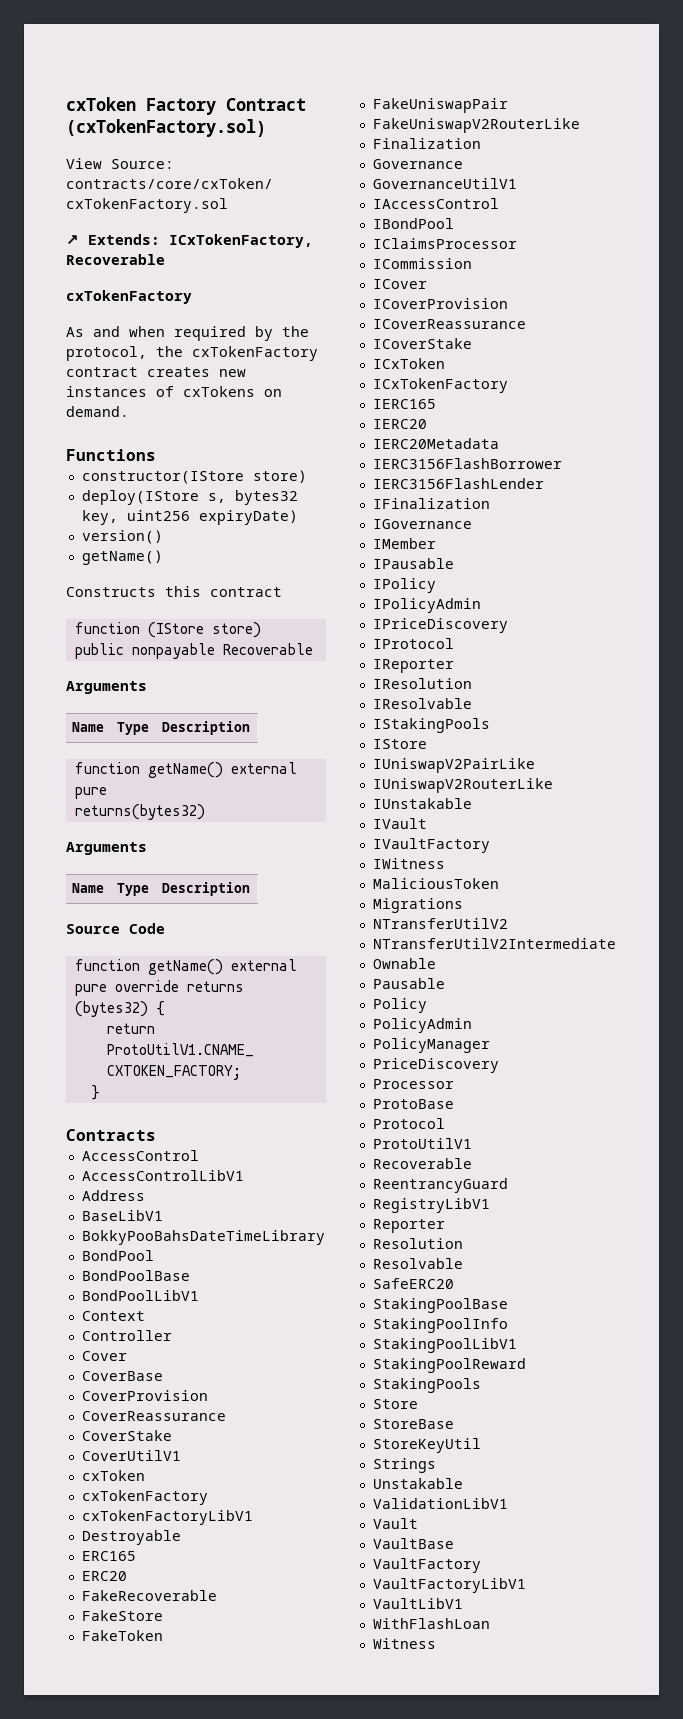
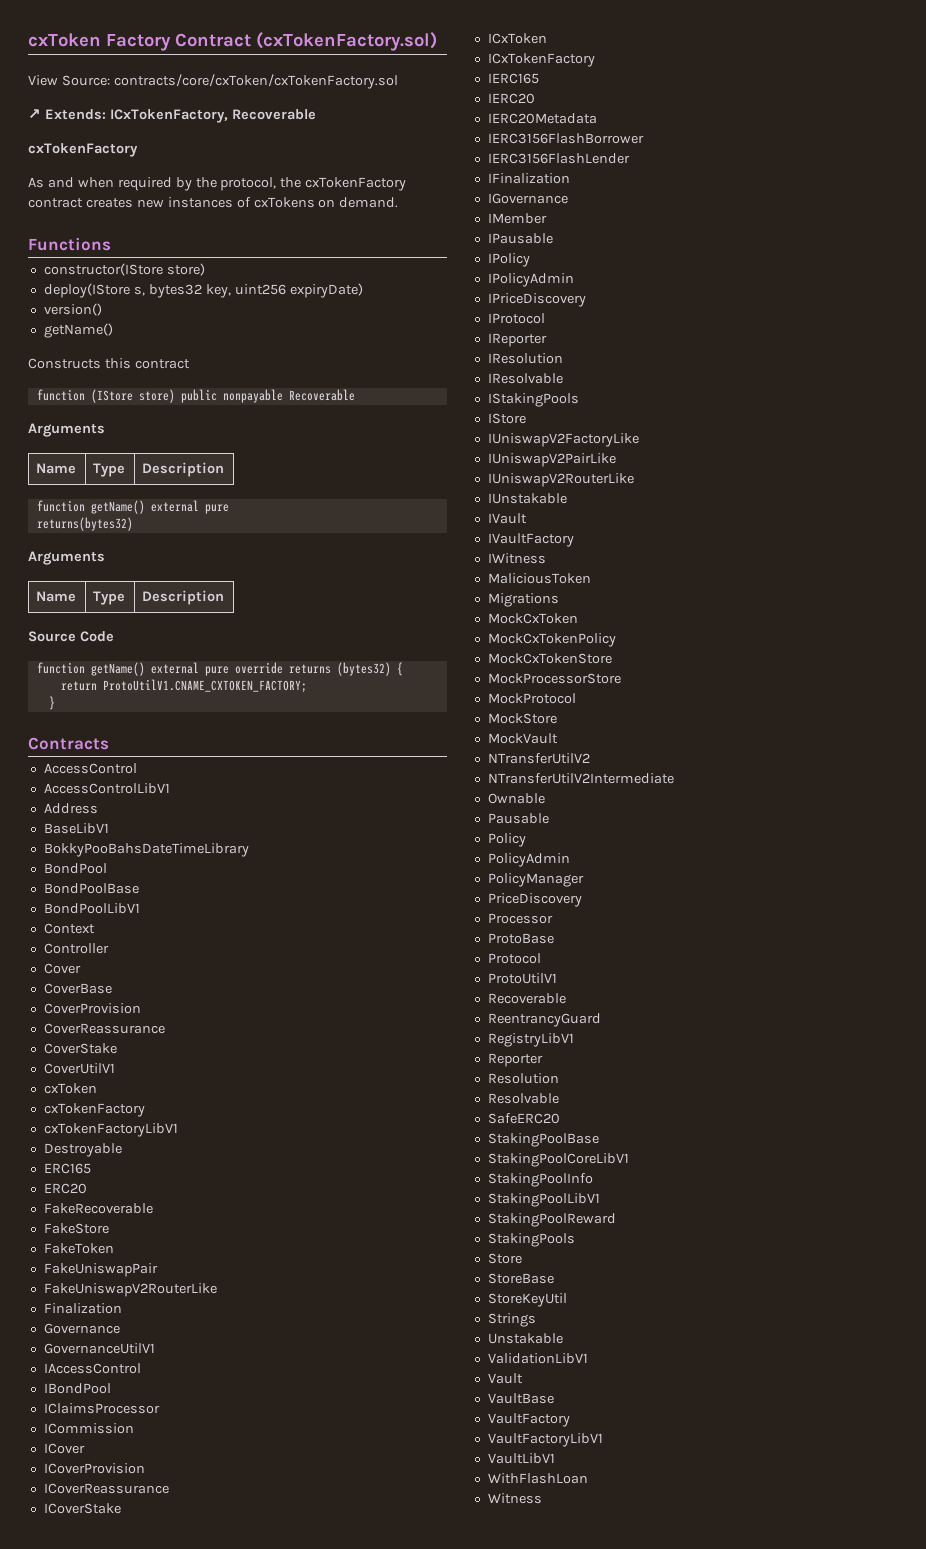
(427, 744) none -> [487,433,639,447] // IUniswapV2FactoryLike
(463, 905) none -> [487,613,578,624] [487,633,616,647] [487,653,612,664] [487,673,621,684] [487,693,576,704] [487,713,557,724] [487,733,558,744] // MockCxToken // MockCxTokenPolicy // MockCxTokenStore // MockProcessorStore // MockProtocol // MockStore // MockVault
(508, 1305) none -> [487,1153,629,1167] // StakingPoolCoreLibV1

